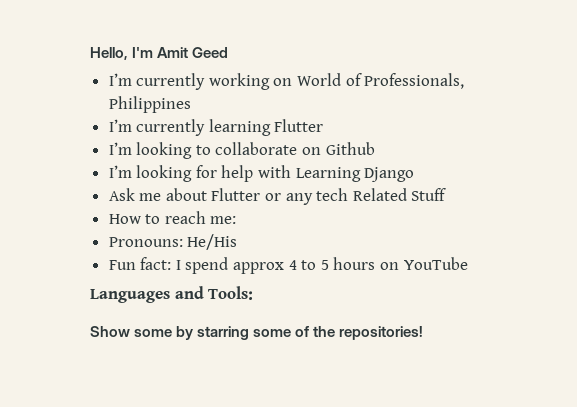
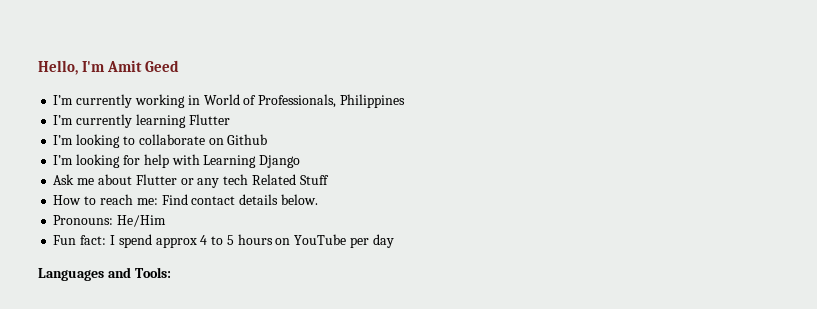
[273,78,293,86] on -> [187,95,200,105] in
(237, 220) none -> [161,194,318,205] Find contact details below.
[187,234,238,250] He/His -> [117,215,167,227] He/Him
(468, 263) none -> [349,234,394,248] per day
[90,326,424,340] // Show some by starring some of the repositories! -> (171, 272) none

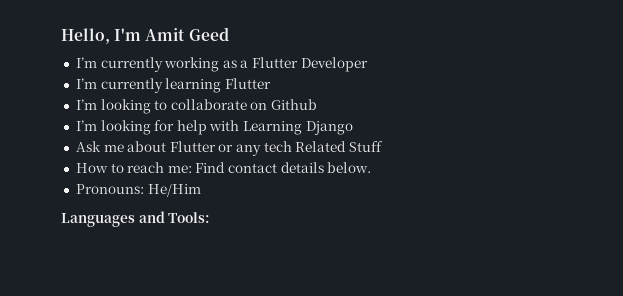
[187,94,405,108] in World of Professionals, Philippines -> [222,57,368,72] as a Flutter Developer
[53,234,394,248] // Fun fact: I spend approx 4 to 5 hours on YouTube per day -> (201, 190) none

